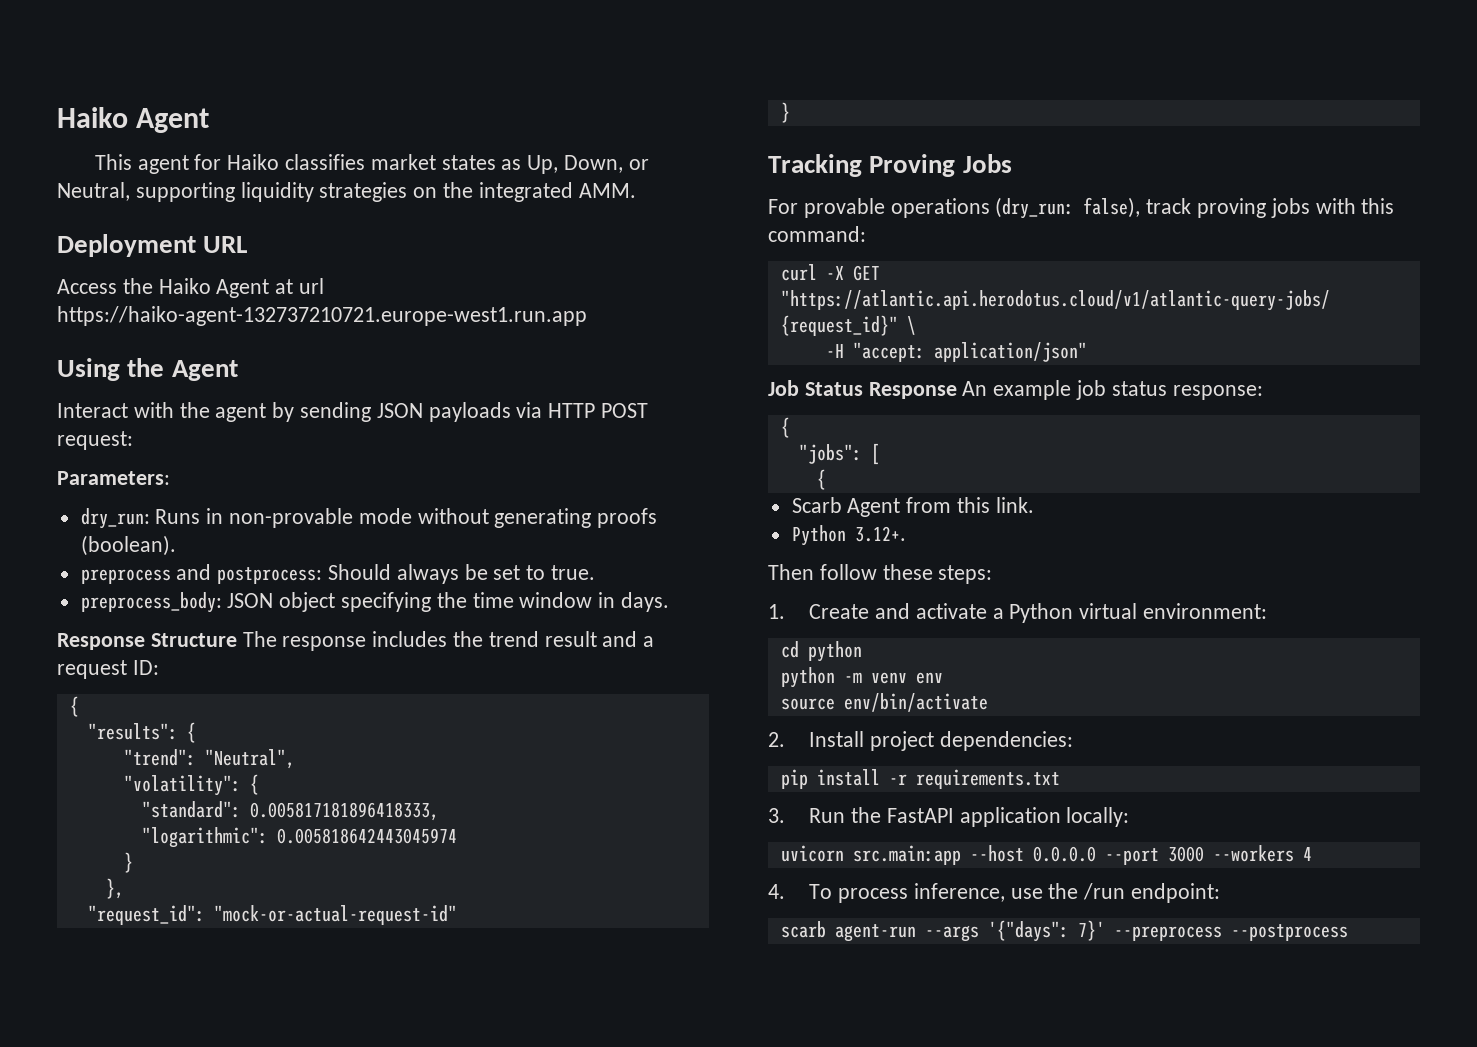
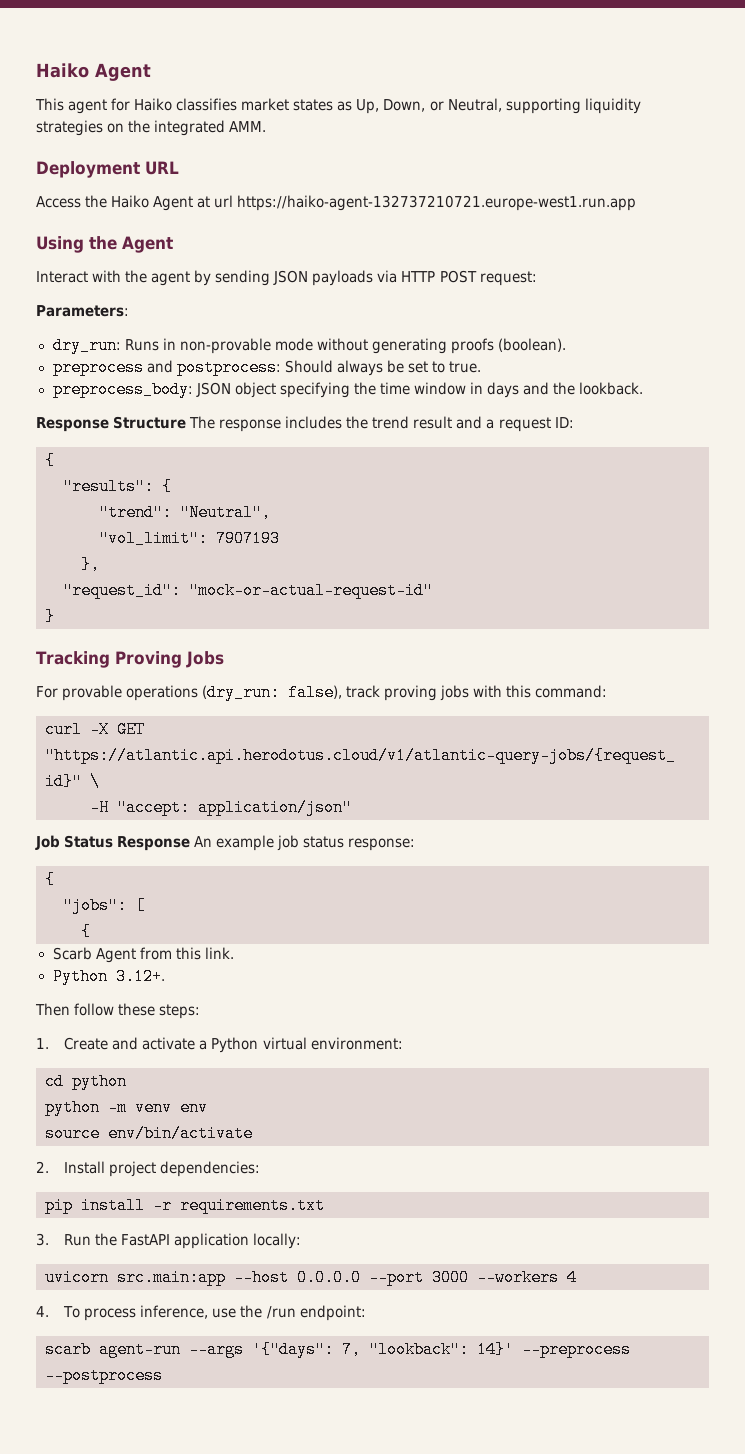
[621,592,670,612] days. -> [486,382,644,398] days and the lookback.
[123,774,259,796] [141,801,439,821] [141,827,457,848] [123,852,133,873] "volatility": { // "standard": 0.005817181896418333, // "logarithmic": 0.005818642443045974 // } -> [99,530,280,547] "vol_limit": 7907193
[1077,920,1105,941] 7}' -> [342,1341,514,1358] 7, "lookback": 14}'

